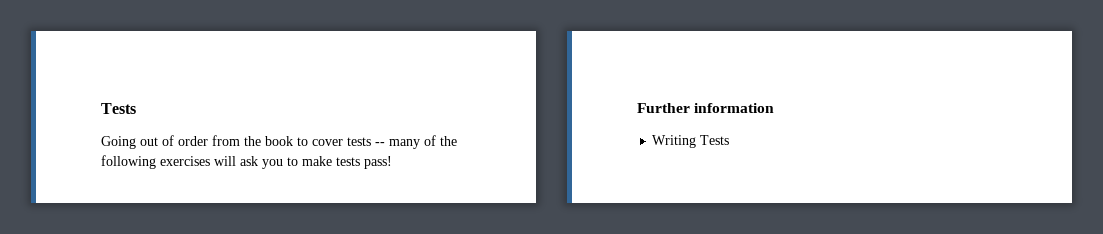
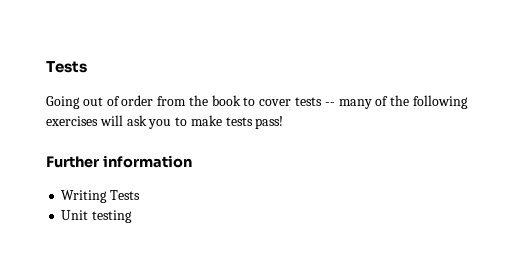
(730, 140) none -> [61,210,133,223] // Unit testing

